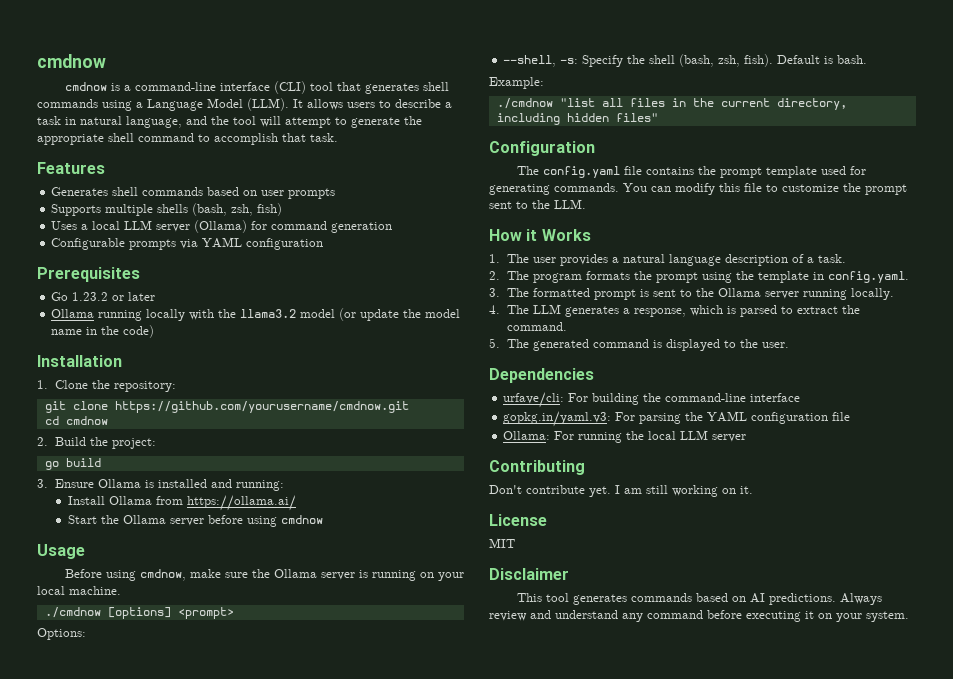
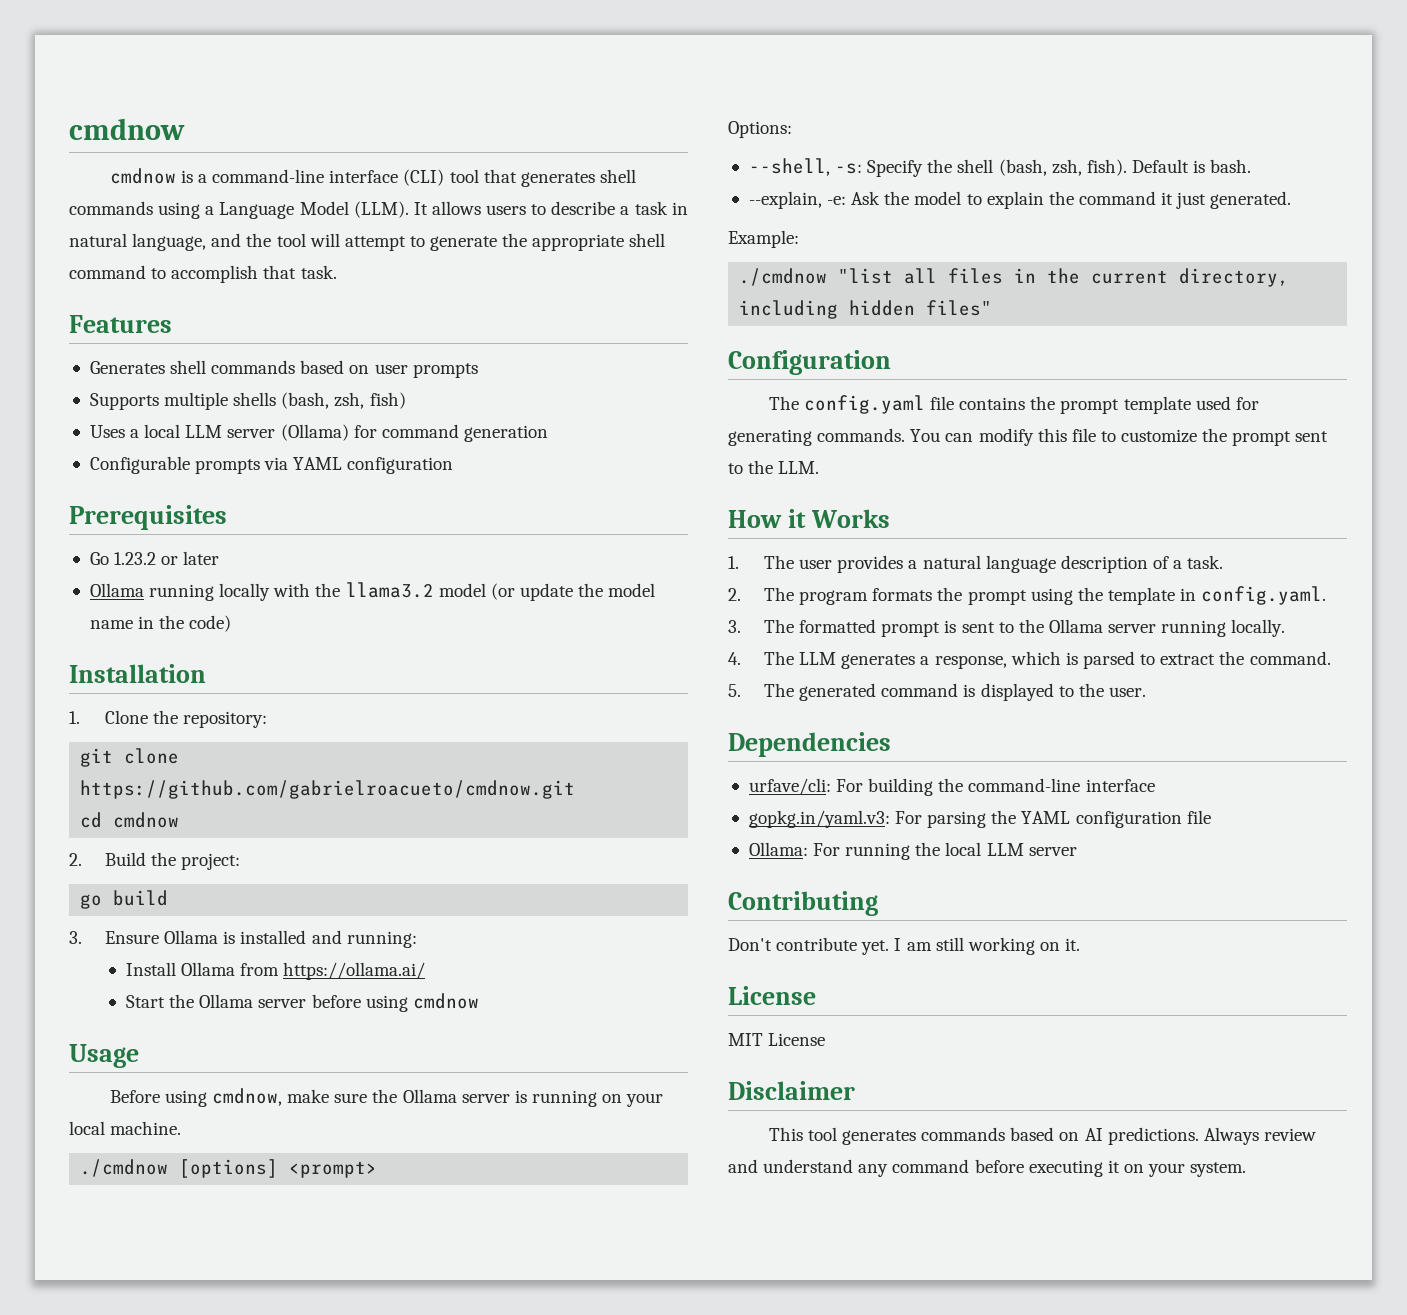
[114,401,409,413] https://github.com/yourusername/cmdnow.git -> [80,780,576,799] https://github.com/gabrielroacueto/cmdnow.git
(868, 59) none -> [748,191,1292,209] // --explain, -e: Ask the model to explain the command it just generated.
(515, 543) none -> [768,1033,826,1046] License

